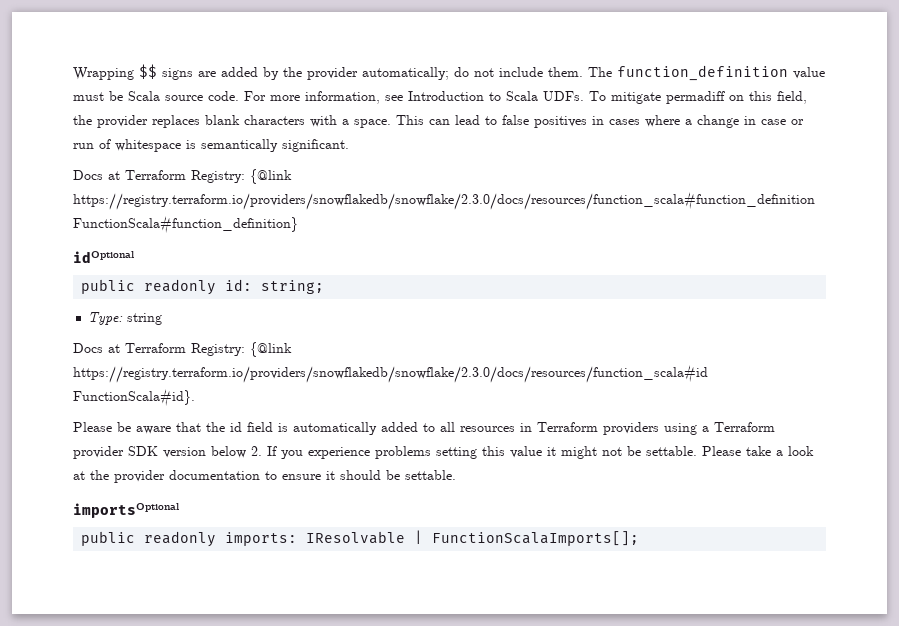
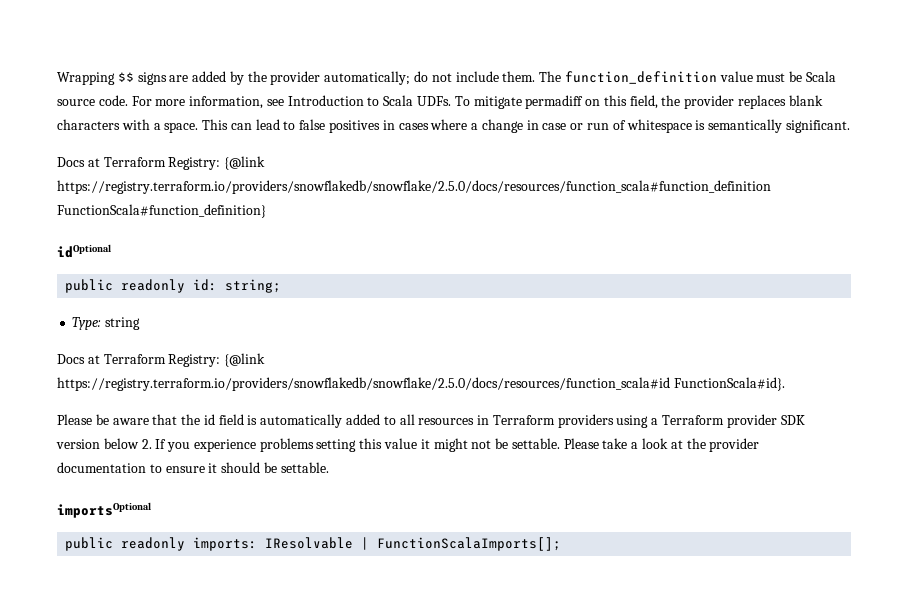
[73,192,815,210] https://registry.terraform.io/providers/snowflakedb/snowflake/2.3.0/docs/resources/function_scala#function_definition -> [57,180,771,194] https://registry.terraform.io/providers/snowflakedb/snowflake/2.5.0/docs/resources/function_scala#function_definition
[73,365,708,383] https://registry.terraform.io/providers/snowflakedb/snowflake/2.3.0/docs/resources/function_scala#id -> [57,377,670,391] https://registry.terraform.io/providers/snowflakedb/snowflake/2.5.0/docs/resources/function_scala#id

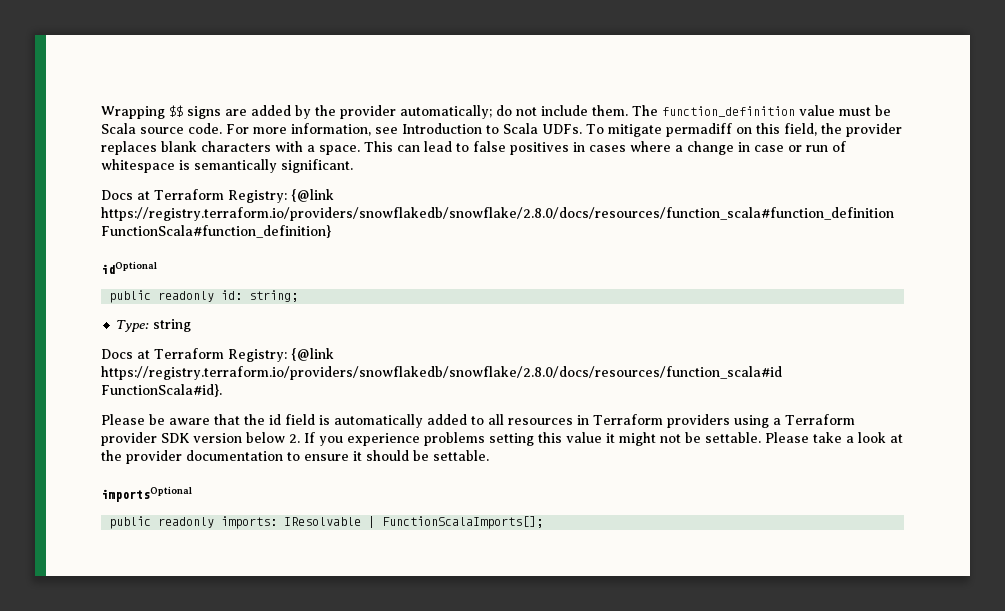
[57,180,771,194] https://registry.terraform.io/providers/snowflakedb/snowflake/2.5.0/docs/resources/function_scala#function_definition -> [101,207,894,221] https://registry.terraform.io/providers/snowflakedb/snowflake/2.8.0/docs/resources/function_scala#function_definition
[57,377,670,391] https://registry.terraform.io/providers/snowflakedb/snowflake/2.5.0/docs/resources/function_scala#id -> [101,366,782,380] https://registry.terraform.io/providers/snowflakedb/snowflake/2.8.0/docs/resources/function_scala#id

